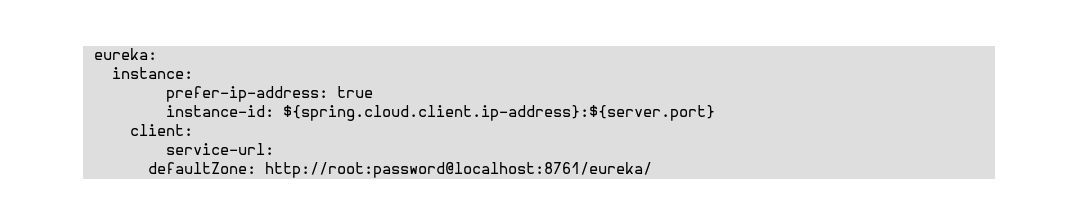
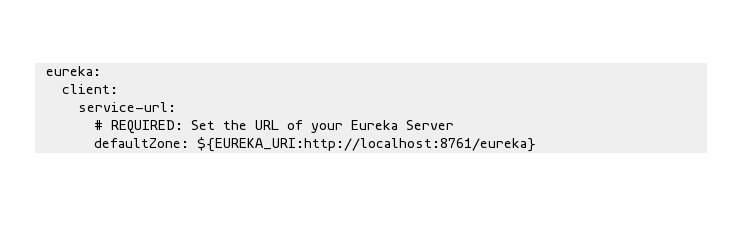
[111,67,193,79] [165,86,373,102] [165,105,715,121] [129,124,193,136] [165,143,274,155] instance: // prefer-ip-address: true // instance-id: ${spring.cloud.client.ip-address}:${server.port} // client: // service-url: -> [61,84,118,94] [77,102,176,112] [93,120,454,134] client: // service-url: // # REQUIRED: Set the URL of your Eureka Server
[264,162,652,178] http://root:password@localhost:8761/eureka/ -> [196,137,536,152] ${EUREKA_URI:http://localhost:8761/eureka}

